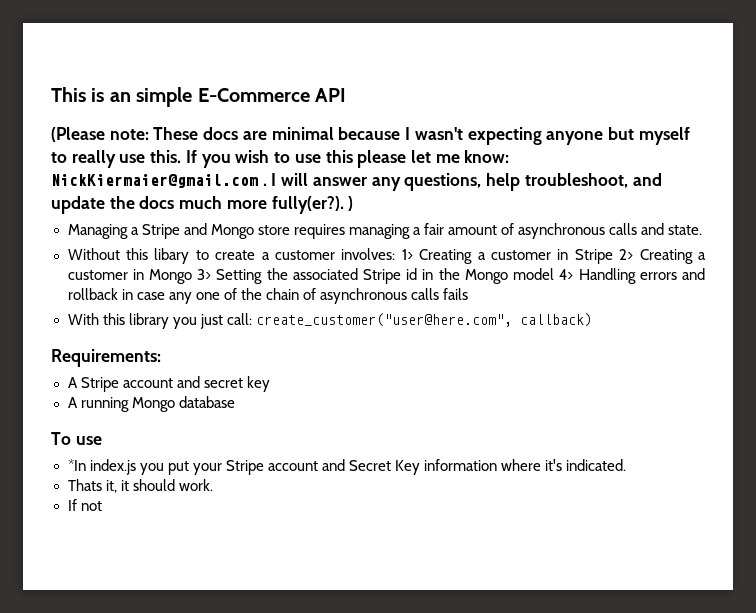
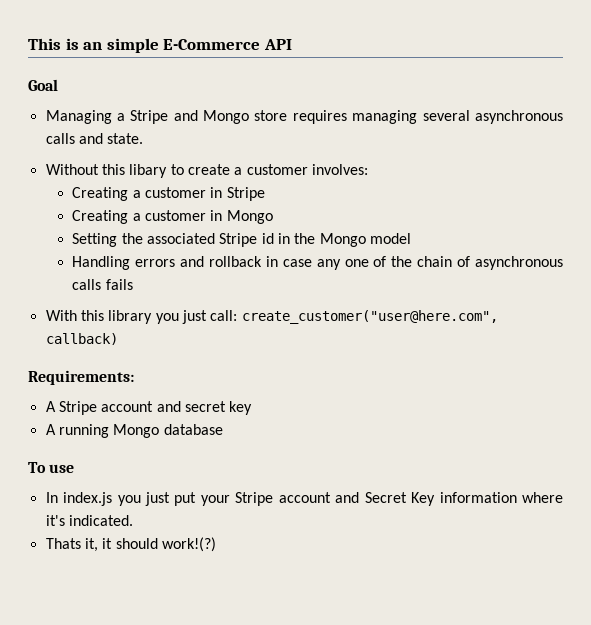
[51,127,690,145] [51,150,510,168] [51,173,662,191] [51,196,354,214] (Please note: These docs are minimal because I wasn't expecting anyone but myself to really use this. If you wish to use this please let me know: NickKiermaier@gmail.com . I will answer any questions, help troubleshoot, and update the docs much more fully(er?). ) -> [28,79,58,91] Goal
[412,223,515,235] a fair amount of -> [422,110,470,121] several
[401,249,413,260] 1> -> (368, 169) //
[619,249,634,260] 2> -> (265, 194) //
[197,269,212,280] 3> -> (273, 217) //
[559,269,574,280] 4> -> (411, 238) //
[67,459,86,471] *In -> [45,492,58,503] In
(164, 469) none -> [144,492,170,506] just
[178,479,213,491] [67,499,102,511] work. // If not -> [161,537,216,552] work!(?)

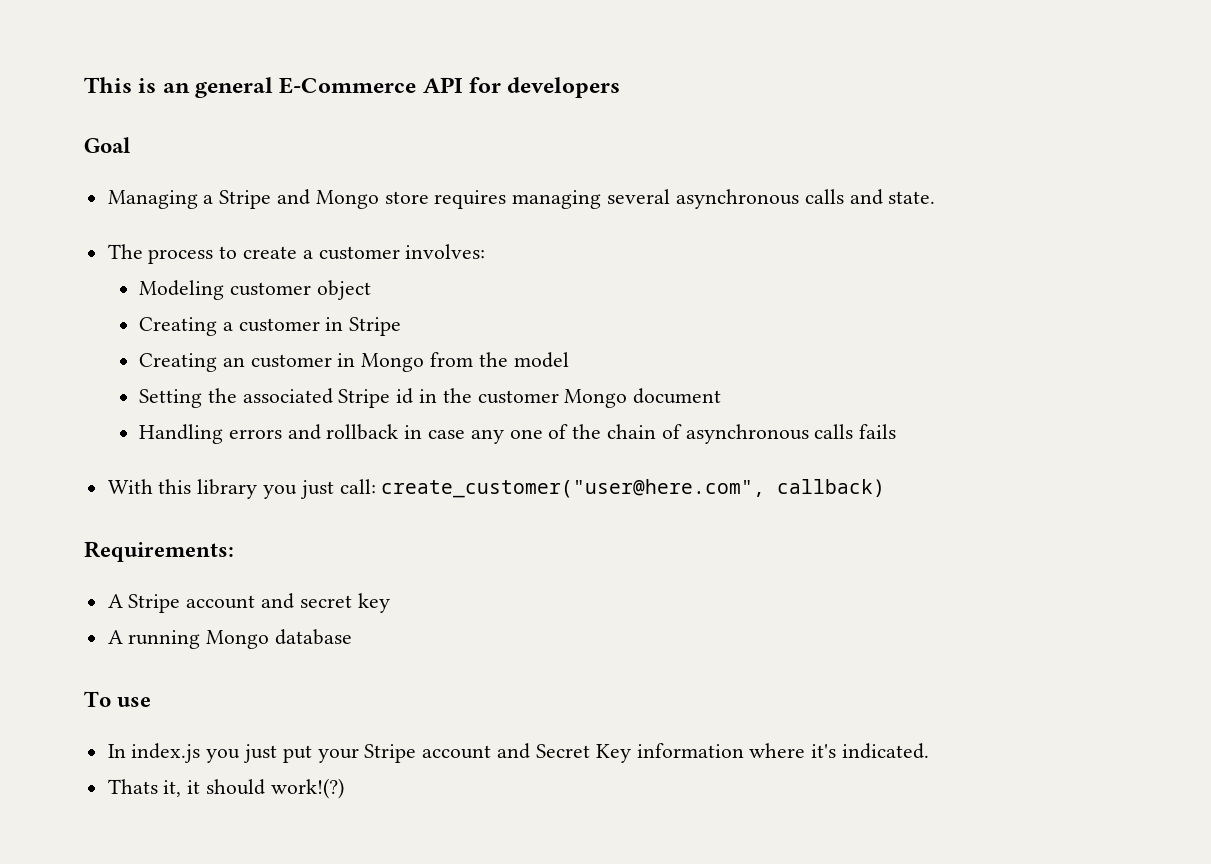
[106,38,159,53] simple -> [195,77,274,98] general
(292, 44) none -> [469,77,621,98] for developers
[45,164,168,178] Without this libary -> [107,244,214,264] The process
(368, 169) none -> [138,280,371,300] // Modeling customer object
[132,213,141,221] a -> [222,357,245,367] an
(273, 217) none -> [429,352,569,368] from the model
[319,233,411,247] Mongo model -> [477,388,722,408] customer Mongo document

